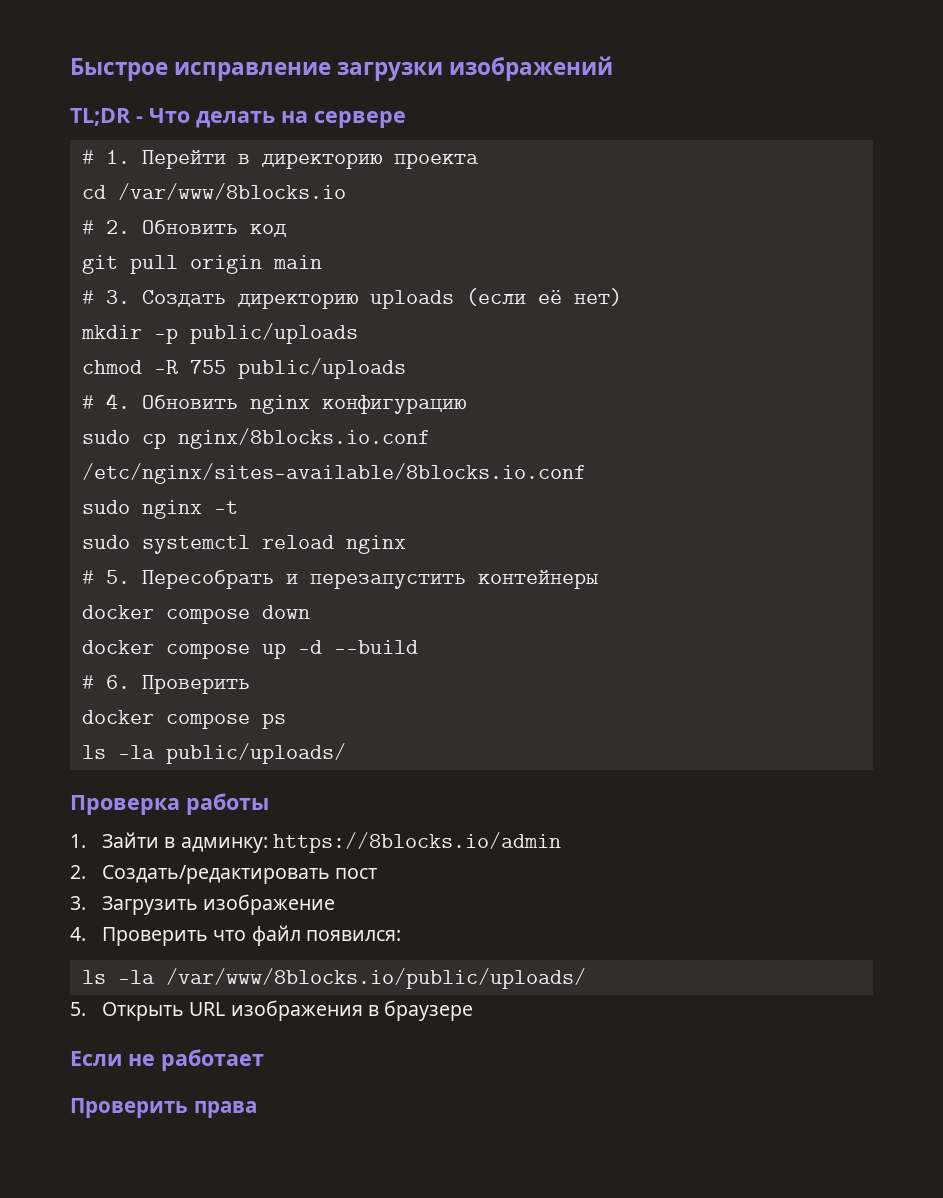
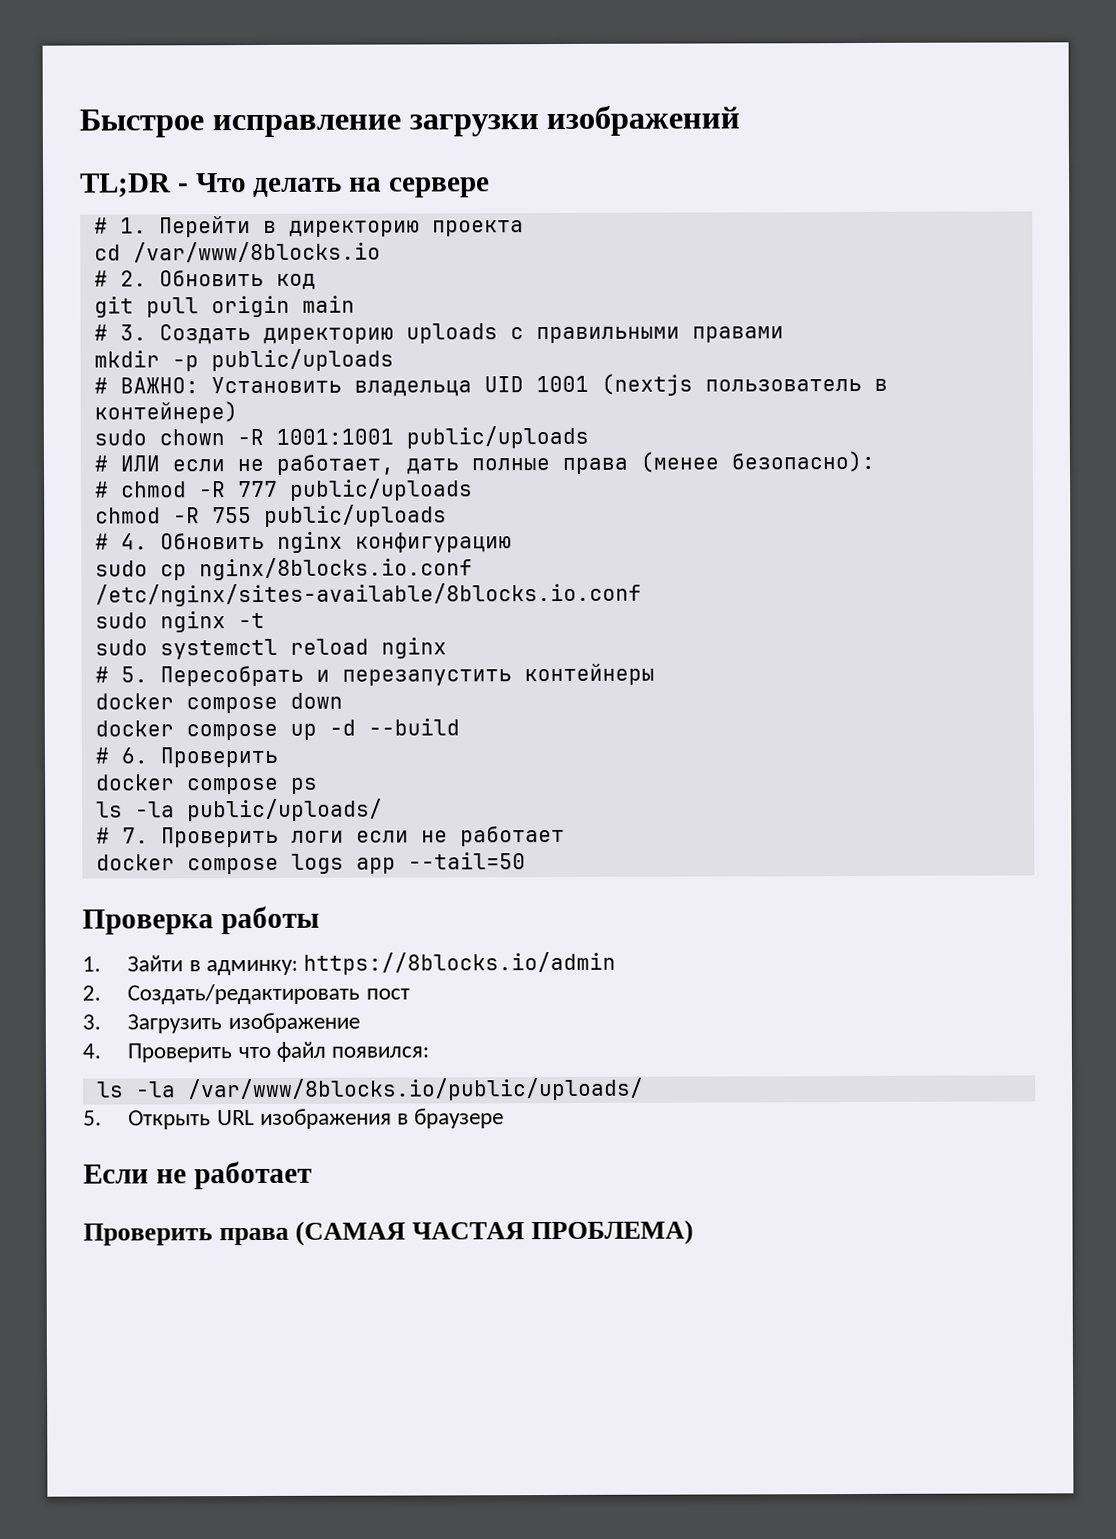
[465,288,622,306] (если её нет) -> [509,326,784,344] с правильными правами
(358, 333) none -> [93,373,888,397] [93,401,238,424] [93,425,589,449] [93,450,876,475] [94,478,473,501] // # ВАЖНО: Установить владельца UID 1001 (nextjs пользователь в контейнере) // sudo chown -R 1001:1001 public/uploads // # ИЛИ если не работает, дать полные права (менее безопасно): // # chmod -R 777 public/uploads
(346, 753) none -> [95,825,565,848] [95,852,526,875] // # 7. Проверить логи если не работает // docker compose logs app --tail=50
(257, 1109) none -> [295,1219,695,1246] (САМАЯ ЧАСТАЯ ПРОБЛЕМА)

